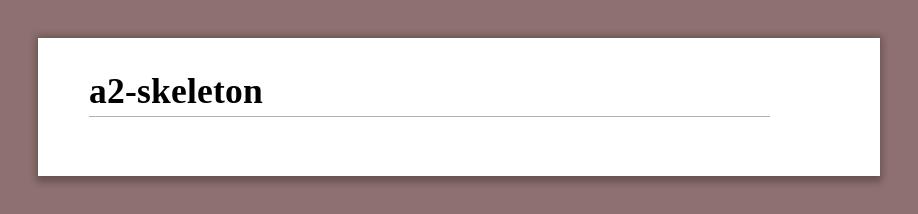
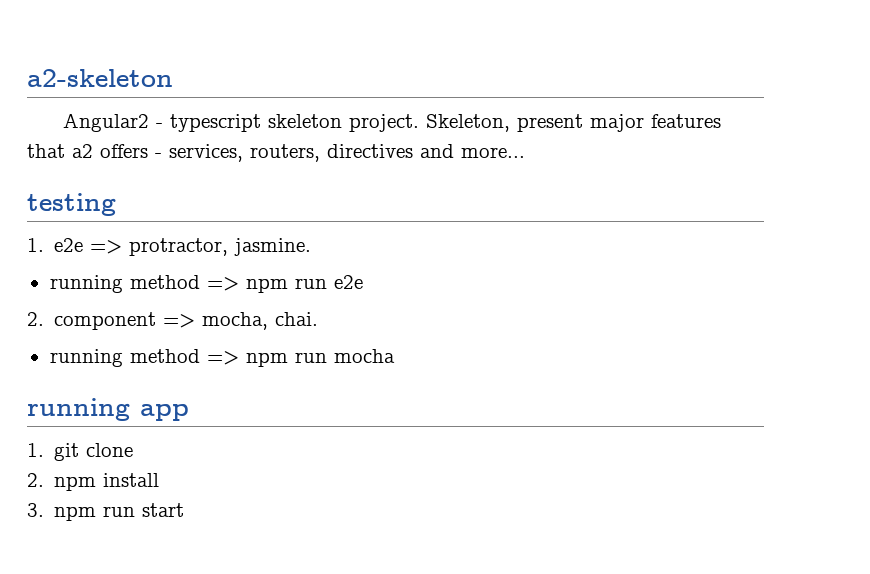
(263, 90) none -> [62,113,721,132] [27,144,525,162] [27,193,116,216] [27,238,312,256] [49,275,363,293] [27,312,319,330] [49,349,395,367] [27,398,189,421] [27,443,134,461] [27,473,160,491] [27,503,185,521] // Angular2 - typescript skeleton project. Skeleton, present major features that a2 offers - services, routers, directives and more... // testing // 1. e2e => protractor, jasmine. // running method => npm run e2e // 2. component => mocha, chai. // running method => npm run mocha // running app // 1. git clone // 2. npm install // 3. npm run start

